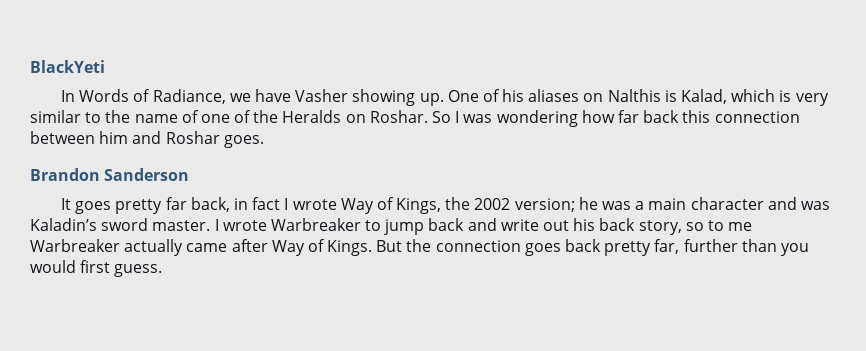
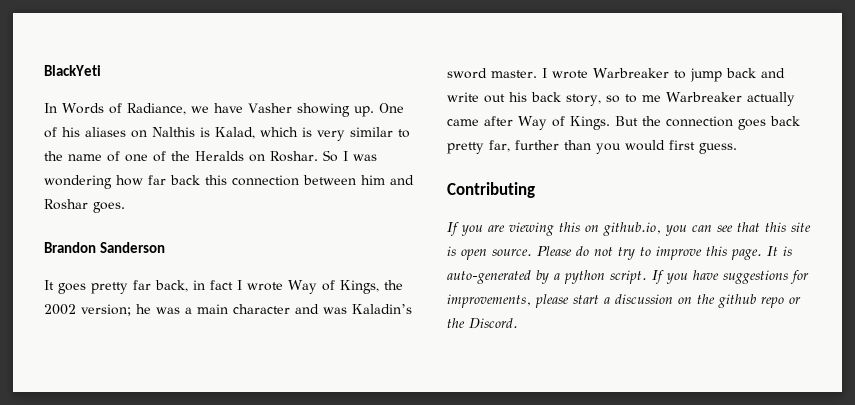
(163, 270) none -> [447,182,535,198] [447,222,811,236] [447,246,792,260] [447,270,809,284] [447,294,801,308] [447,318,518,329] // Contributing // If you are viewing this on github.io, you can see that this site is open source. Please do not try to improve this page. It is auto-generated by a python script. If you have suggestions for improvements, please start a discussion on the github repo or the Discord.

